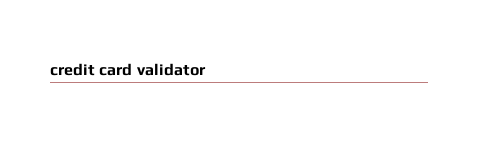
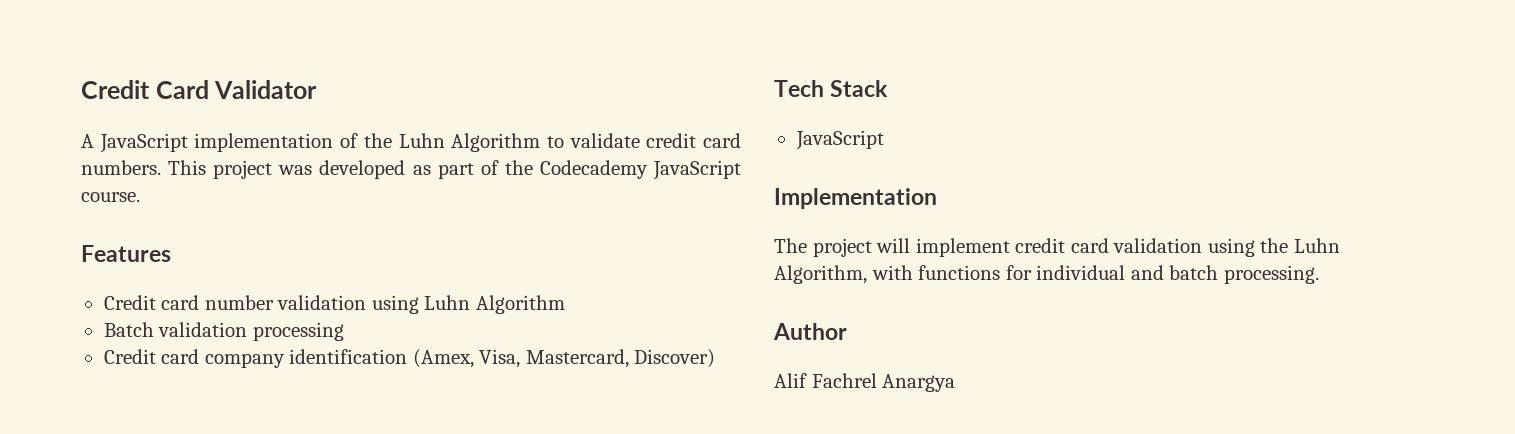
[50,63,206,76] credit card validator -> [81,80,318,99] [81,133,741,153] [81,160,742,180] [81,192,140,202] [81,245,171,262] [103,295,565,314] [103,322,344,341] [103,349,716,368] [774,80,889,97] [795,130,884,150] [774,188,937,209] [774,238,1340,257] [774,265,1319,284] [773,323,847,340] [774,373,956,392] Credit Card Validator // A JavaScript implementation of the Luhn Algorithm to validate credit card numbers. This project was developed as part of the Codecademy JavaScript course. // Features // Credit card number validation using Luhn Algorithm // Batch validation processing // Credit card company identification (Amex, Visa, Mastercard, Discover) // Tech Stack // JavaScript // Implementation // The project will implement credit card validation using the Luhn Algorithm, with functions for individual and batch processing. // Author // Alif Fachrel Anargya

